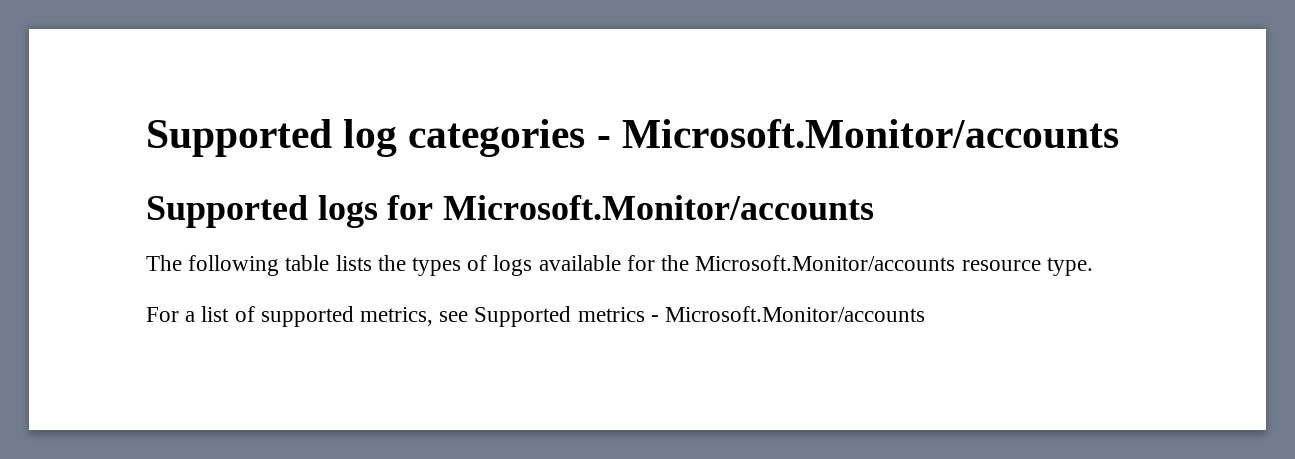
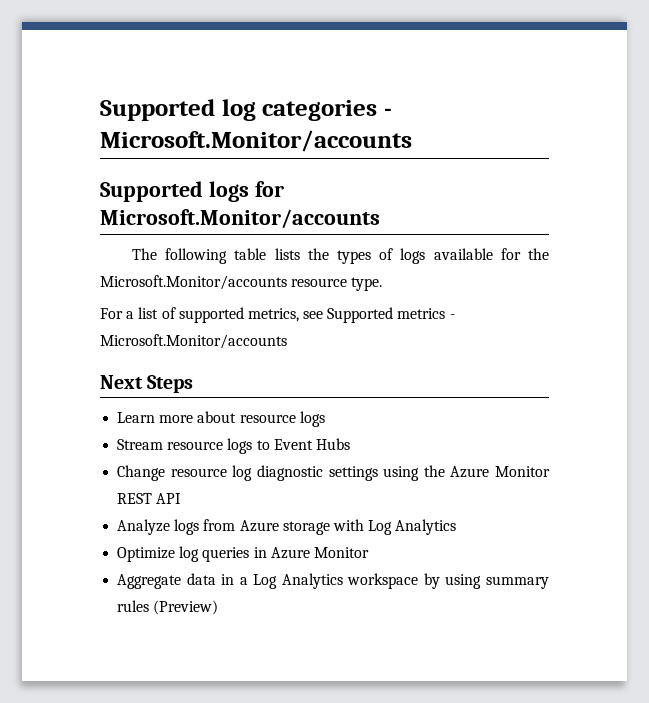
(926, 314) none -> [100,375,194,393] [117,411,325,427] [117,438,350,454] [117,465,550,481] [117,493,182,504] [117,519,457,535] [117,546,369,562] [117,573,549,589] [117,600,219,615] // Next Steps // Learn more about resource logs // Stream resource logs to Event Hubs // Change resource log diagnostic settings using the Azure Monitor REST API // Analyze logs from Azure storage with Log Analytics // Optimize log queries in Azure Monitor // Aggregate data in a Log Analytics workspace by using summary rules (Preview)

